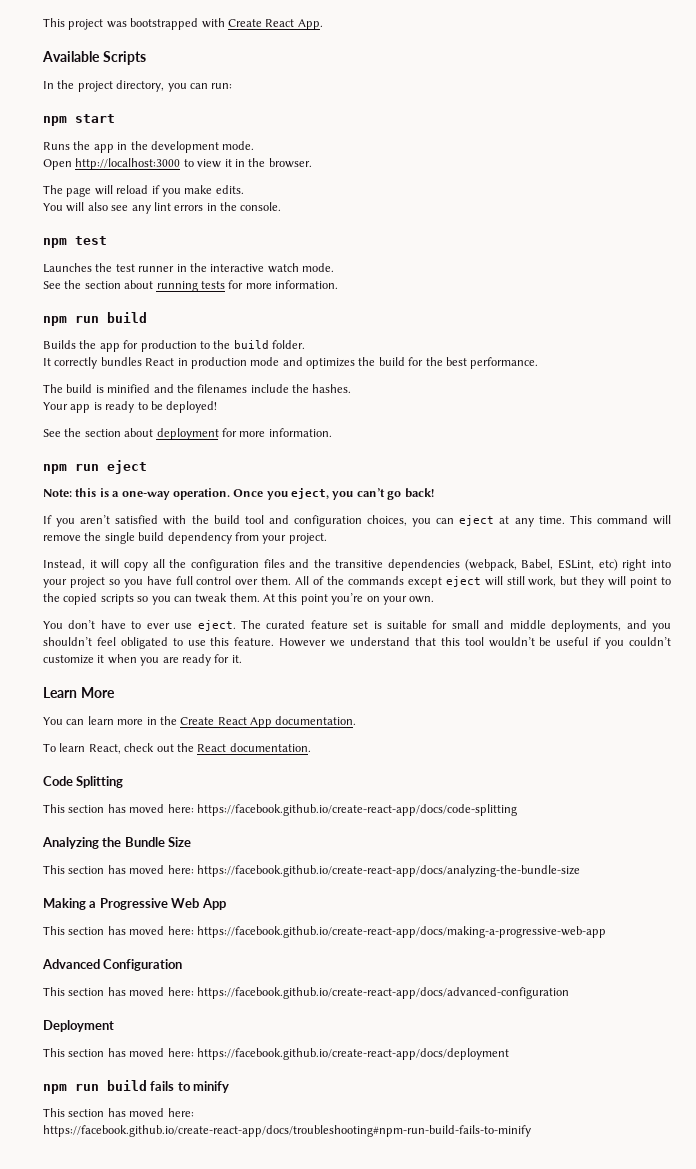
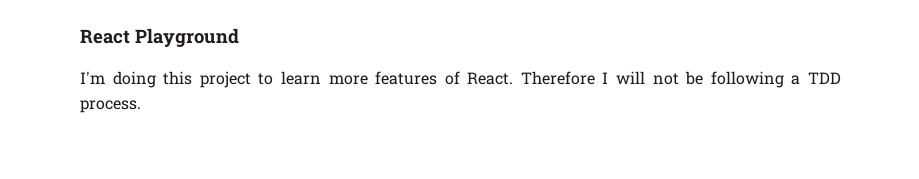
[43,18,323,30] [42,51,146,65] [43,80,233,92] [43,114,115,126] [43,141,255,153] [43,158,312,170] [43,185,244,197] [43,202,282,214] [43,236,107,248] [43,263,334,273] [43,280,338,292] [43,312,147,326] [43,340,305,352] [43,357,539,369] [43,384,352,393] [43,401,218,413] [43,428,332,440] [43,460,147,474] [43,488,434,500] [43,515,671,527] [43,532,327,544] [43,559,671,571] [43,576,671,588] [43,593,435,605] [43,620,672,632] [43,637,672,649] [43,654,242,666] [43,687,115,698] [43,716,357,728] [43,743,311,754] [43,776,124,788] [43,804,517,816] [42,837,192,849] [43,865,580,877] [43,898,226,910] [43,926,606,938] [42,959,183,971] [43,987,569,999] [43,1020,114,1032] [43,1048,509,1060] [43,1080,230,1094] [43,1108,194,1117] [43,1125,531,1137] This project was bootstrapped with Create React App. // Available Scripts // In the project directory, you can run: // npm start // Runs the app in the development mode. // Open http://localhost:3000 to view it in the browser. // The page will reload if you make edits. // You will also see any lint errors in the console. // npm test // Launches the test runner in the interactive watch mode. // See the section about running tests for more information. // npm run build // Builds the app for production to the build folder. // It correctly bundles React in production mode and optimizes the build for the best performance. // The build is minified and the filenames include the hashes. // Your app is ready to be deployed! // See the section about deployment for more information. // npm run eject // Note: this is a one-way operation. Once you eject, you can’t go back! // If you aren’t satisfied with the build tool and configuration choices, you can eject at any time. This command will remove the single build dependency from your project. // Instead, it will copy all the configuration files and the transitive dependencies (webpack, Babel, ESLint, etc) right into your project so you have full control over them. All of the commands except eject will still work, but they will point to the copied scripts so you can tweak them. At this point you’re on your own. // You don’t have to ever use eject. The curated feature set is suitable for small and middle deployments, and you shouldn’t feel obligated to use this feature. However we understand that this tool wouldn’t be useful if you couldn’t customize it when you are ready for it. // Learn More // You can learn more in the Create React App documentation. // To learn React, check out the React documentation. // Code Splitting // This section has moved here: https://facebook.github.io/create-react-app/docs/code-splitting // Analyzing the Bundle Size // This section has moved here: https://facebook.github.io/create-react-app/docs/analyzing-the-bundle-size // Making a Progressive Web App // This section has moved here: https://facebook.github.io/create-react-app/docs/making-a-progressive-web-app // Advanced Configuration // This section has moved here: https://facebook.github.io/create-react-app/docs/advanced-configuration // Deployment // This section has moved here: https://facebook.github.io/create-react-app/docs/deployment // npm run build fails to minify // This section has moved here: https://facebook.github.io/create-react-app/docs/troubleshooting#npm-run-build-fails-to-minify -> [80,28,239,47] [80,71,842,88] [80,100,141,113] React Playground // I'm doing this project to learn more features of React. Therefore I will not be following a TDD process.

